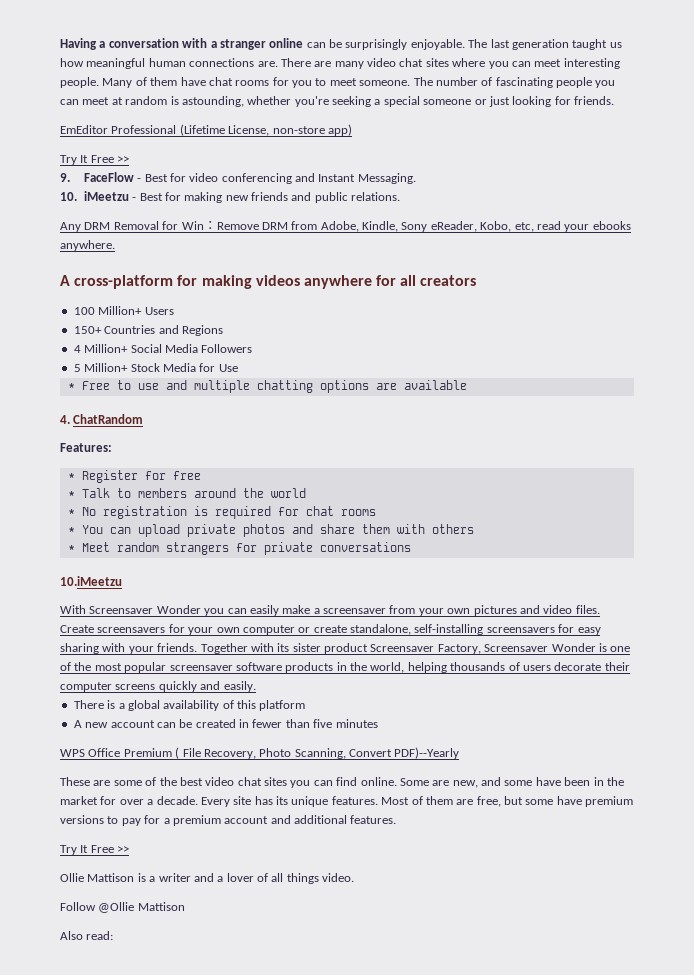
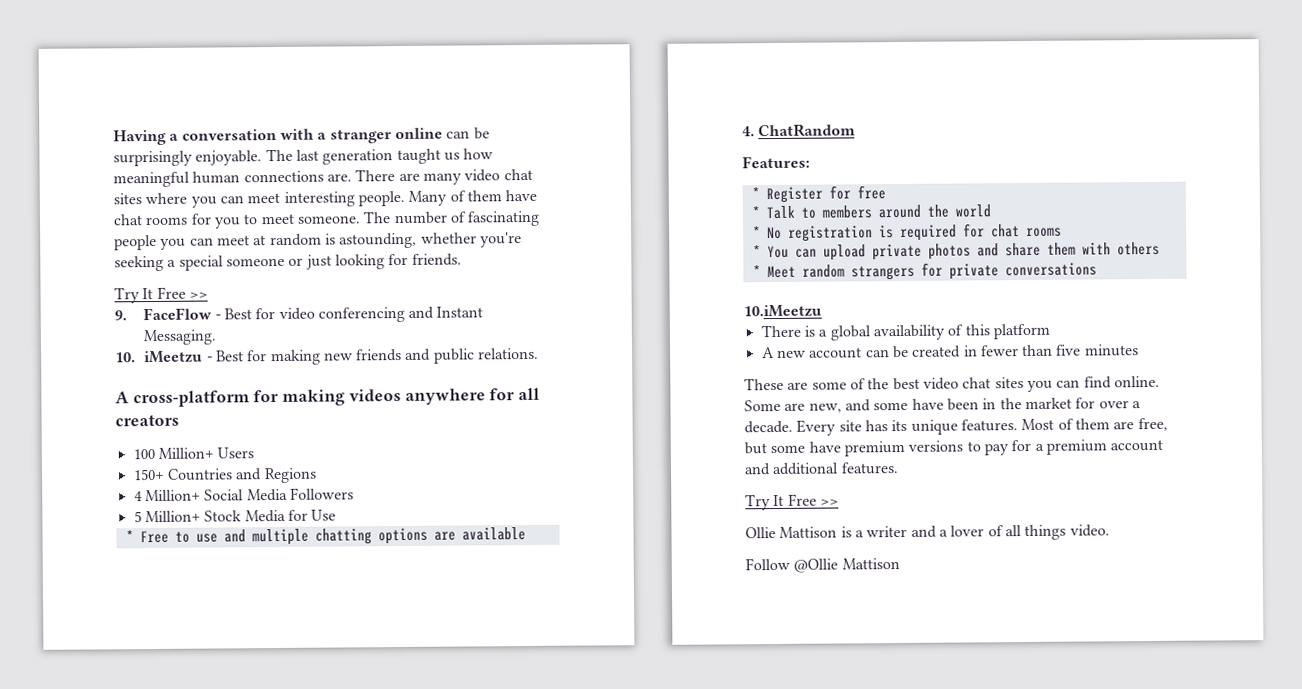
[60,124,352,136] // EmEditor Professional (Lifetime License, non-store app) -> (462, 259) none
[60,221,631,232] [60,240,115,251] // Any DRM Removal for Win：Remove DRM from Adobe, Kindle, Sony eReader, Kobo, etc, read your ebooks anywhere. -> (540, 353) none
[60,605,600,616] [60,624,601,635] [60,643,631,654] [60,662,630,673] [60,681,256,692] // With Screensaver Wonder you can easily make a screensaver from your own pictures and video files. Create screensavers for your own computer or create standalone, self-installing screensavers for easy sharing with your friends. Together with its sister product Screensaver Factory, Screensaver Wonder is one of the most popular screensaver software products in the world, helping thousands of users decorate their computer screens quickly and easily. -> (822, 311) none
[60,747,460,759] // WPS Office Premium ( File Recovery, Photo Scanning, Convert PDF)--Yearly -> (1139, 350) none
[60,931,114,940] // Also read: -> (900, 564) none

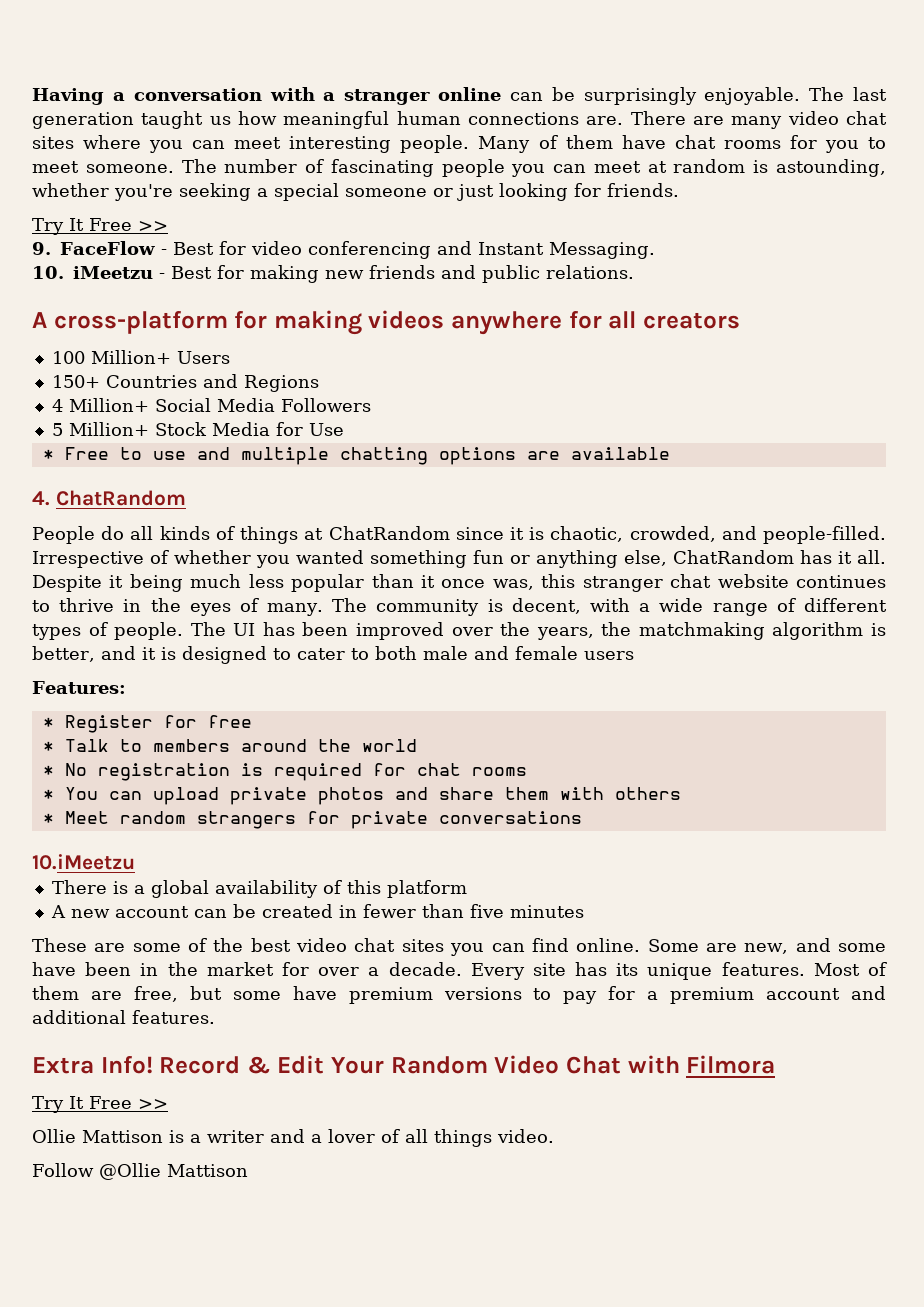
(857, 130) none -> [32,526,887,544] [32,550,886,568] [32,574,887,592] [32,598,887,616] [32,622,886,640] [32,646,634,664] // People do all kinds of things at ChatRandom since it is chaotic, crowded, and people-filled. Irrespective of whether you wanted something fun or anything else, ChatRandom has it all. Despite it being much less popular than it once was, this stranger chat website continues to thrive in the eyes of many. The community is decent, with a wide range of different types of people. The UI has been improved over the years, the matchmaking algorithm is better, and it is designed to cater to both male and female users
(899, 468) none -> [32,1055,776,1074] // Extra Info! Record & Edit Your Random Video Chat with Filmora

